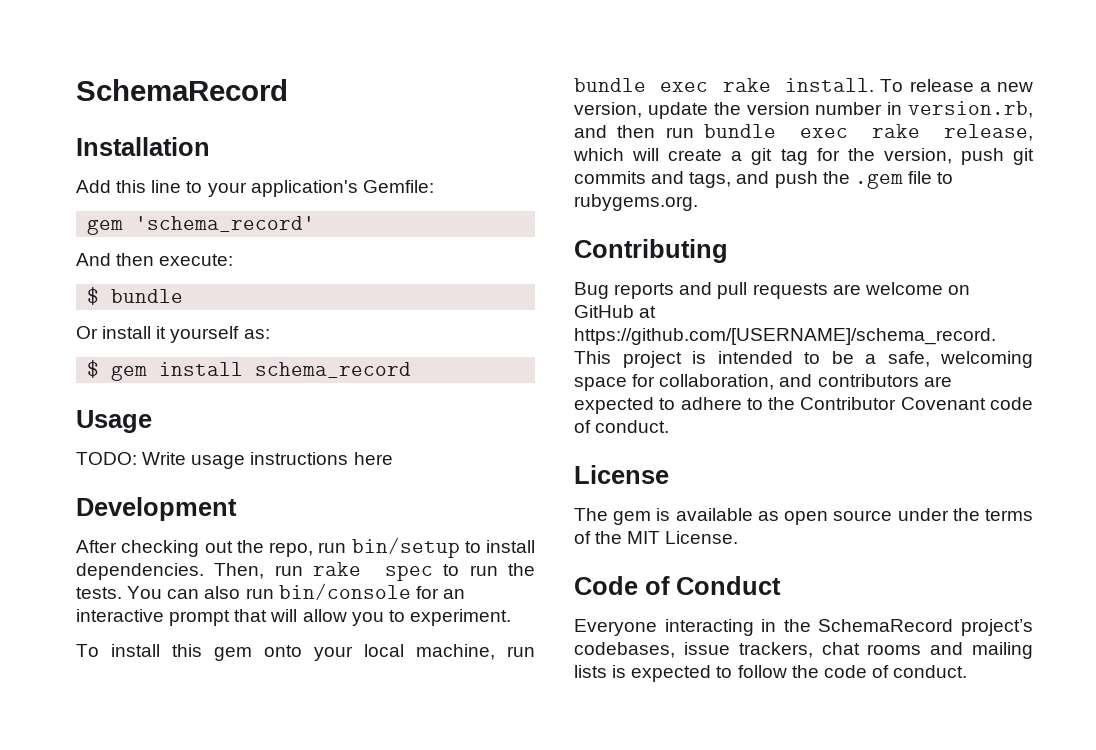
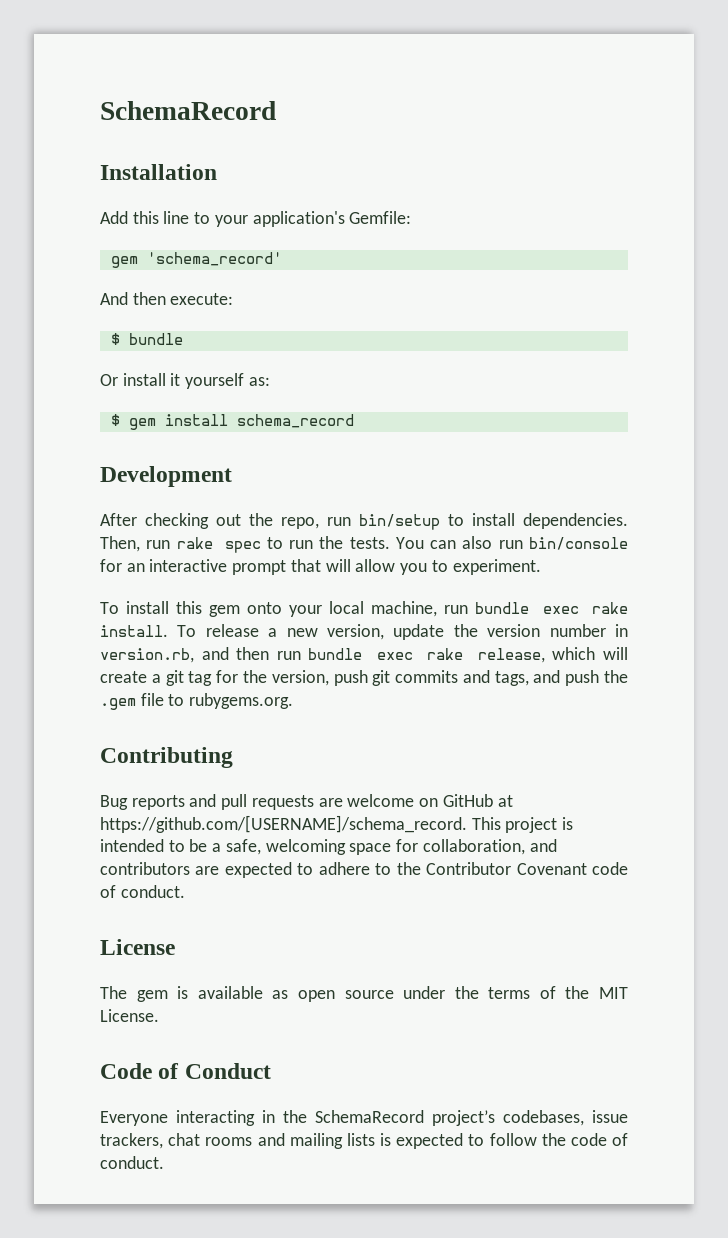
[76,410,152,433] [76,452,393,469] // Usage // TODO: Write usage instructions here -> (354, 421) none

